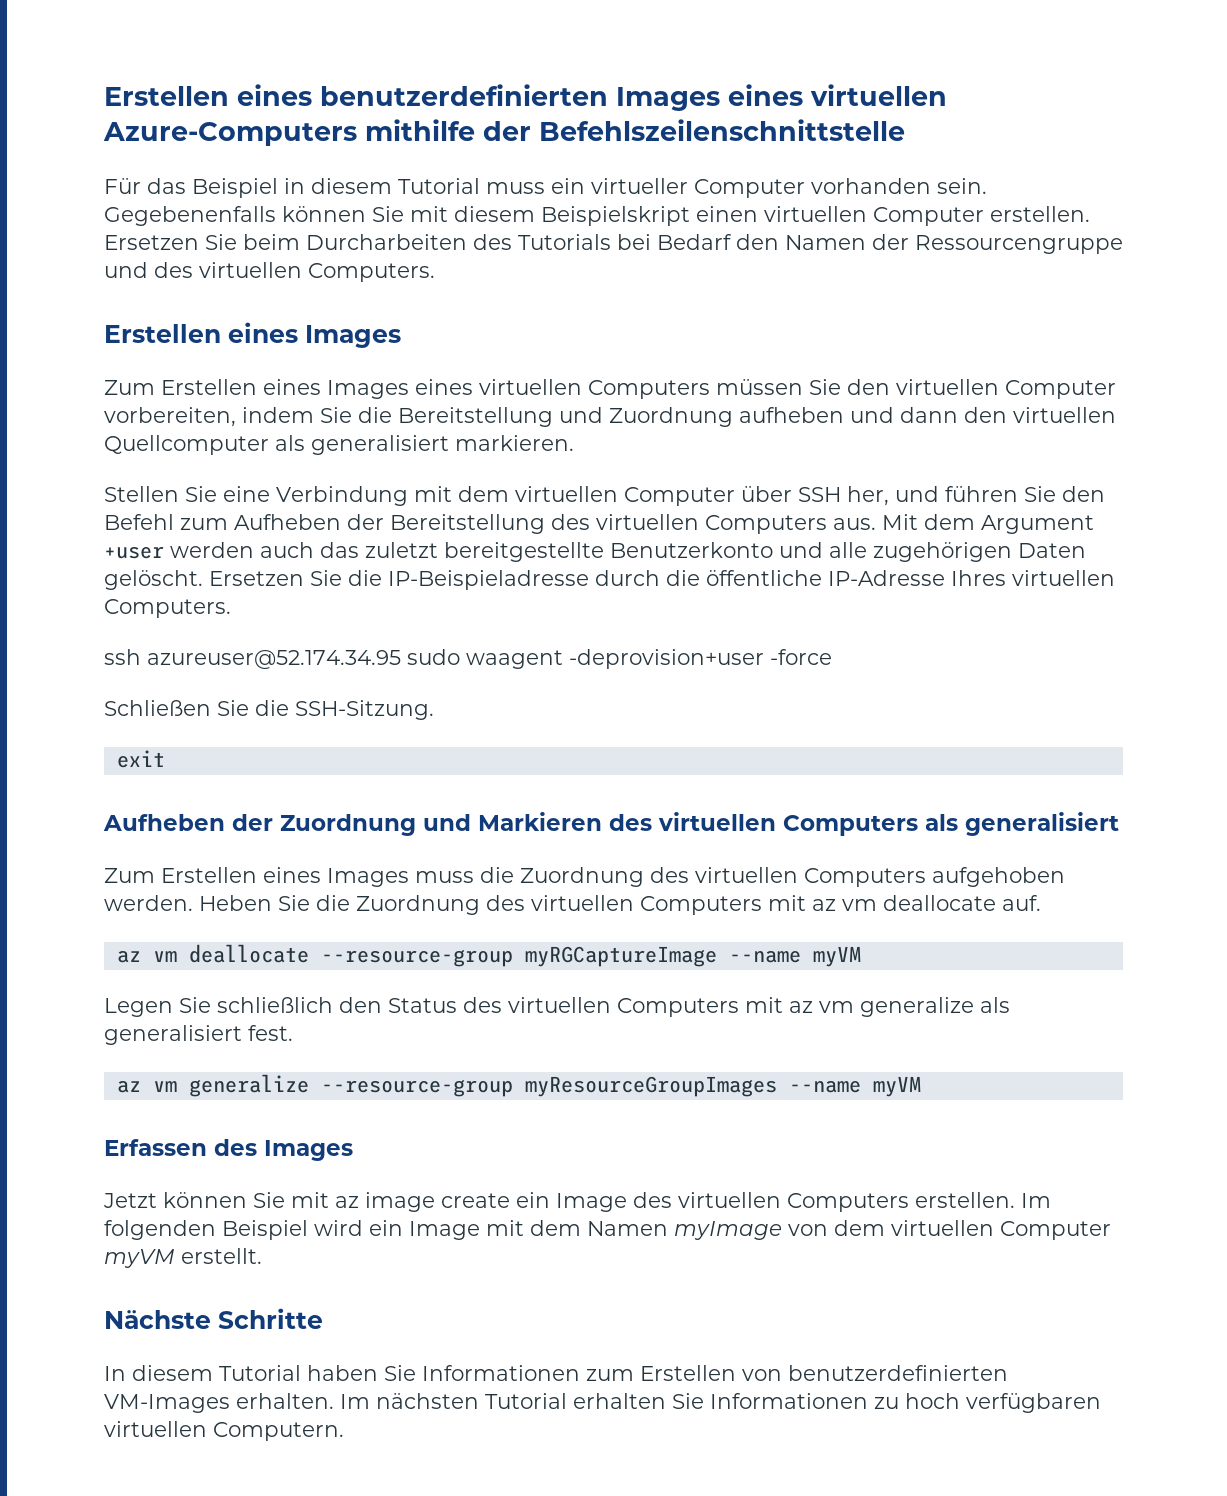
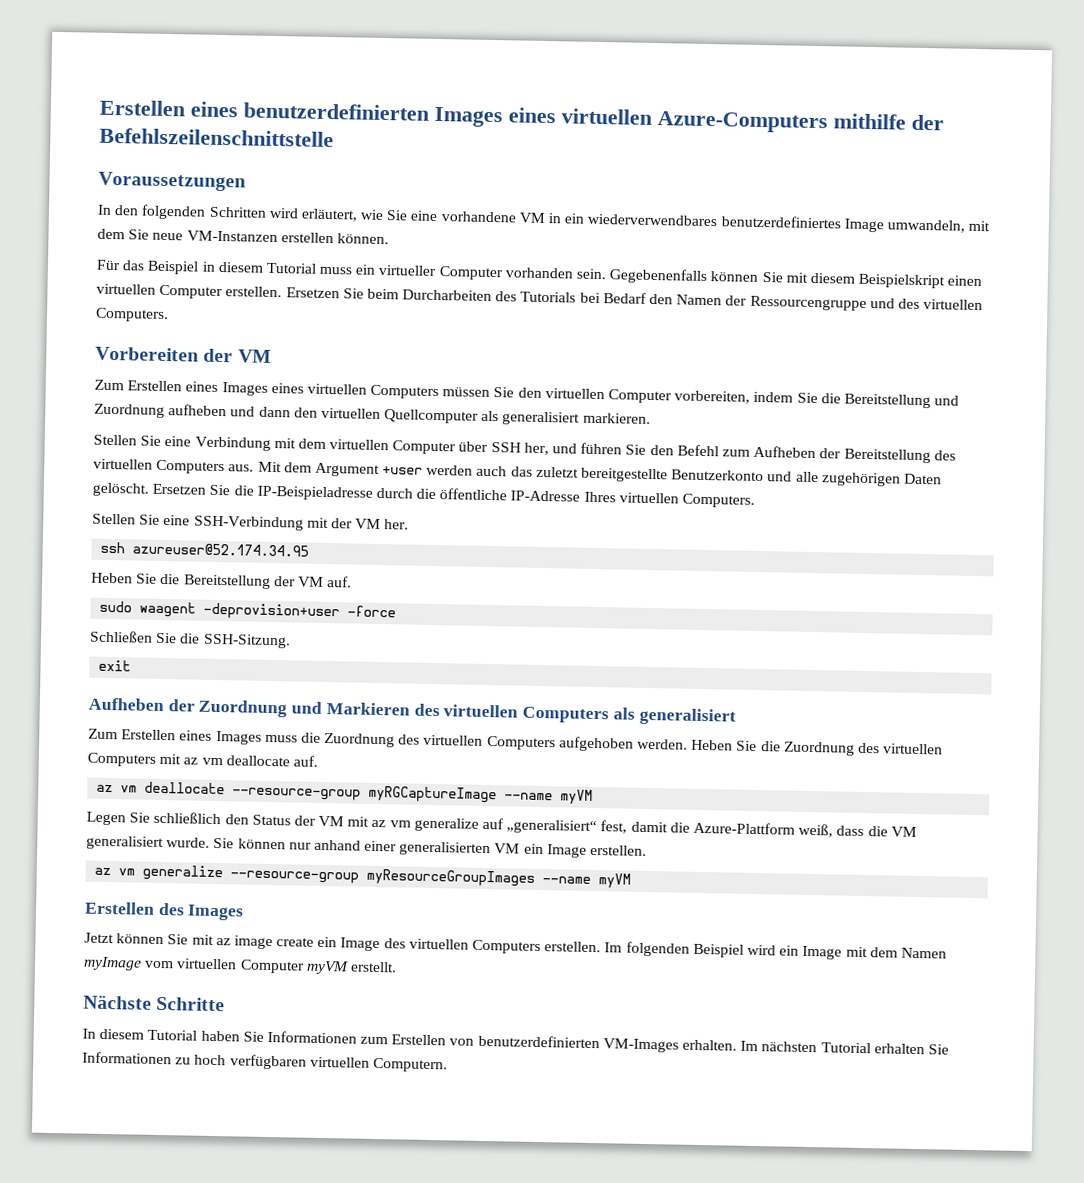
(905, 130) none -> [98,171,246,192] [97,204,991,233] [97,228,389,245] // Voraussetzungen // In den folgenden Schritten wird erläutert, wie Sie eine vorhandene VM in ein wiederverwendbares benutzerdefiniertes Image umwandeln, mit dem Sie neue VM-Instanzen erstellen können.
[104,322,401,348] Erstellen eines Images -> [95,346,271,363] Vorbereiten der VM
[104,649,401,669] ssh azureuser@52.174.34.95 -> [92,513,410,531] [100,541,310,557] [91,572,353,589] Stellen Sie eine SSH-Verbindung mit der VM her. // ssh azureuser@52.174.34.95 // Heben Sie die Bereitstellung der VM auf. //
[463,997,739,1017] des virtuellen Computers -> [293,815,345,827] der VM
[980,997,1010,1013] [104,1025,293,1045] als generalisiert fest. -> [482,817,917,838] [86,835,648,858] auf „generalisiert“ fest, damit die Azure-Plattform weiß, dass die VM generalisiert wurde. Sie können nur anhand einer generalisierten VM ein Image erstellen.
[104,1139,207,1156] Erfassen -> [84,901,155,915] Erstellen
[788,1220,885,1236] von dem -> [144,960,175,969] vom

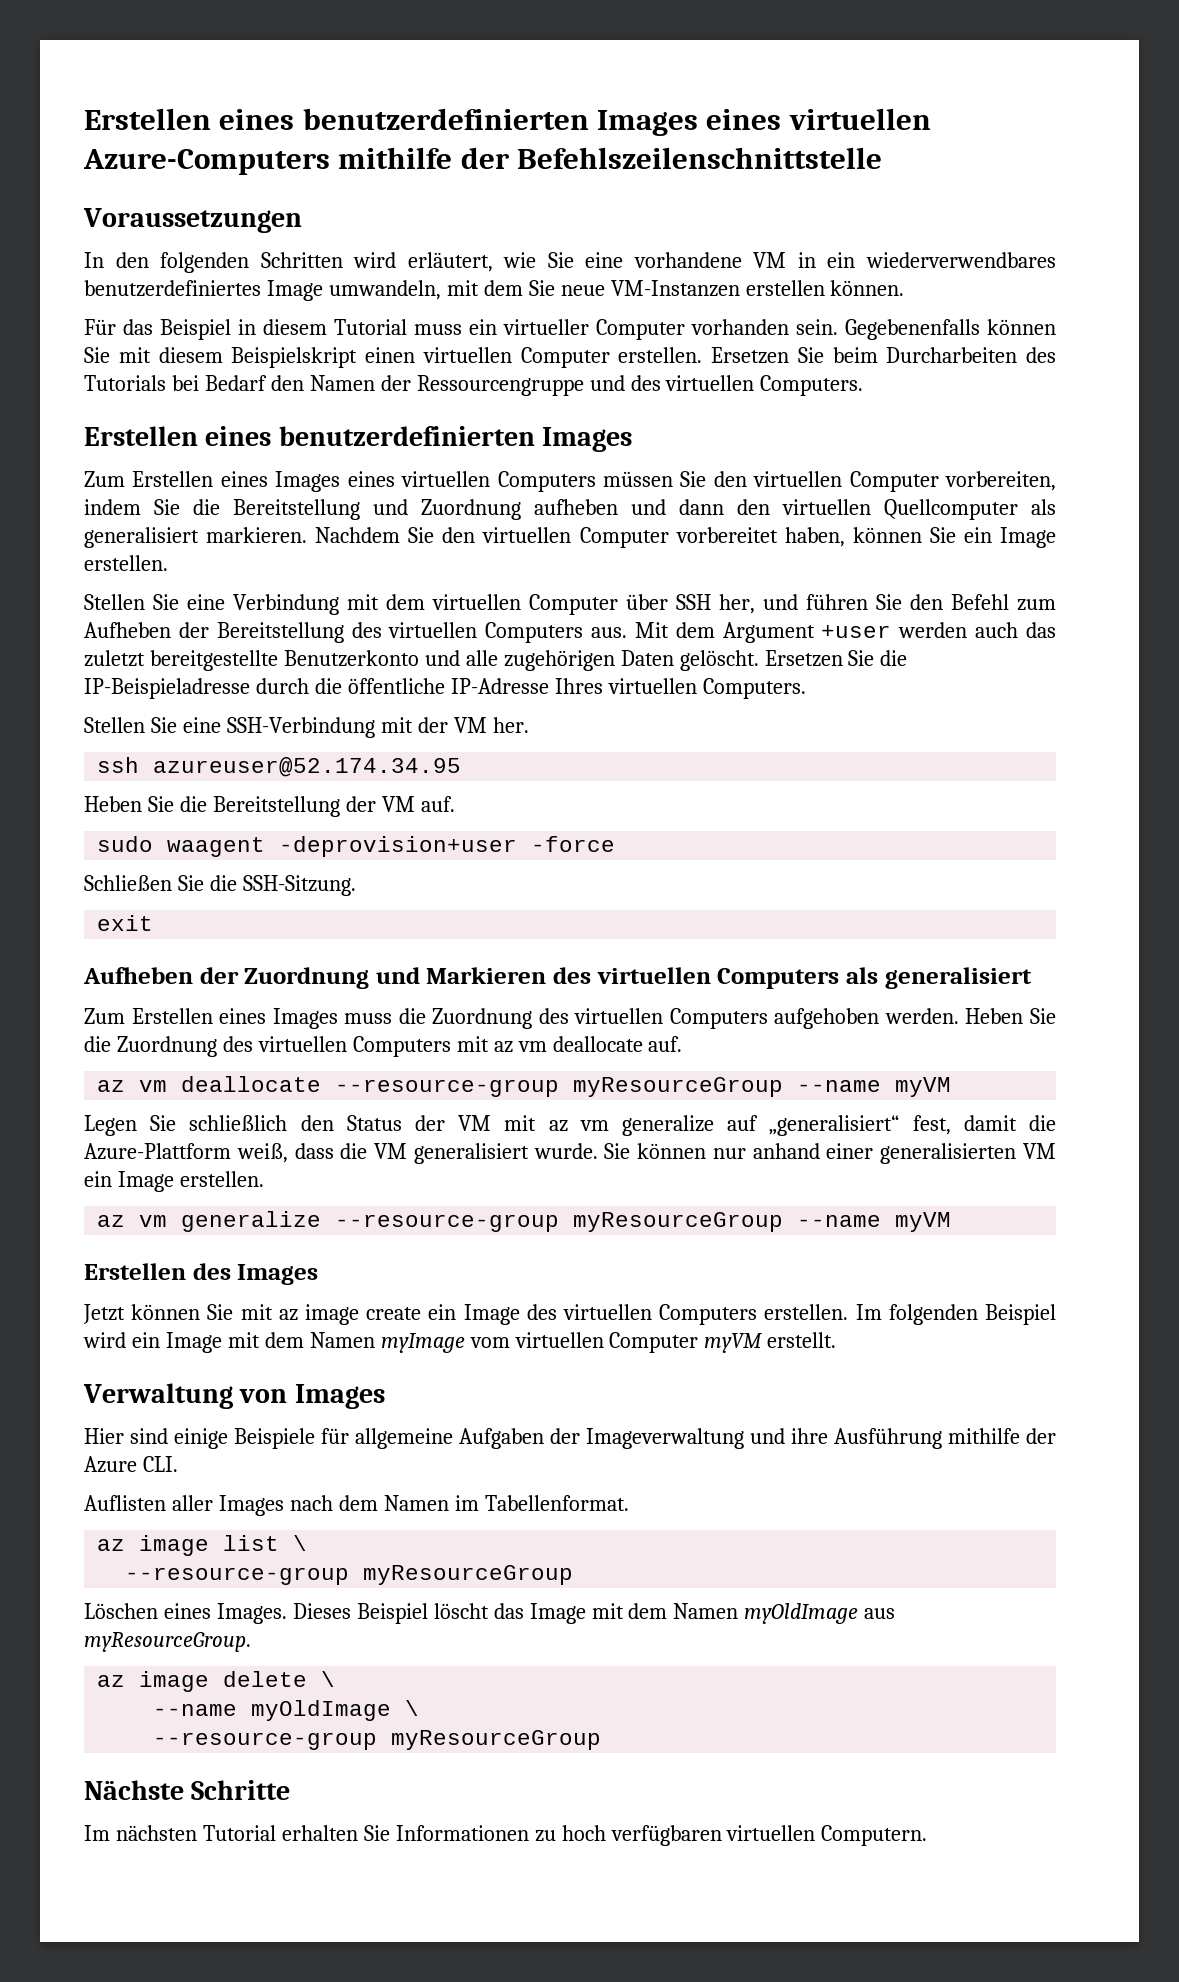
[95,346,271,363] Vorbereiten der VM -> [84,426,633,452] Erstellen eines benutzerdefinierten Images
(651, 418) none -> [315,527,1057,548] [84,555,168,571] Nachdem Sie den virtuellen Computer vorbereitet haben, können Sie ein Image erstellen.
[368,785,498,804] myRGCaptureImage -> [573,1077,784,1097] myResourceGroup
[366,868,536,887] myResourceGroupImages -> [573,1212,784,1232] myResourceGroup
[83,994,226,1012] [82,1028,738,1053] Nächste Schritte // In diesem Tutorial haben Sie Informationen zum Erstellen von benutzerdefinierten VM-Images erhalten. -> [83,1383,385,1409] [84,1428,1056,1449] [84,1456,178,1473] [84,1495,629,1516] [97,1535,308,1556] [125,1565,574,1585] [84,1603,896,1624] [84,1632,251,1652] [97,1671,336,1692] [153,1700,420,1721] [153,1730,602,1750] [84,1780,291,1800] Verwaltung von Images // Hier sind einige Beispiele für allgemeine Aufgaben der Imageverwaltung und ihre Ausführung mithilfe der Azure CLI. // Auflisten aller Images nach dem Namen im Tabellenformat. // az image list \ // --resource-group myResourceGroup // Löschen eines Images. Dieses Beispiel löscht das Image mit dem Namen myOldImage aus myResourceGroup. // az image delete \ // --name myOldImage \ // --resource-group myResourceGroup // Nächste Schritte //

